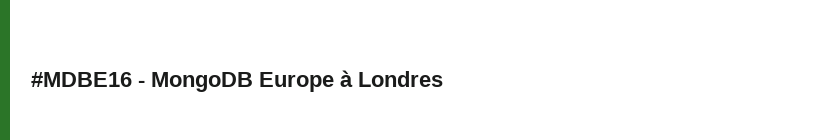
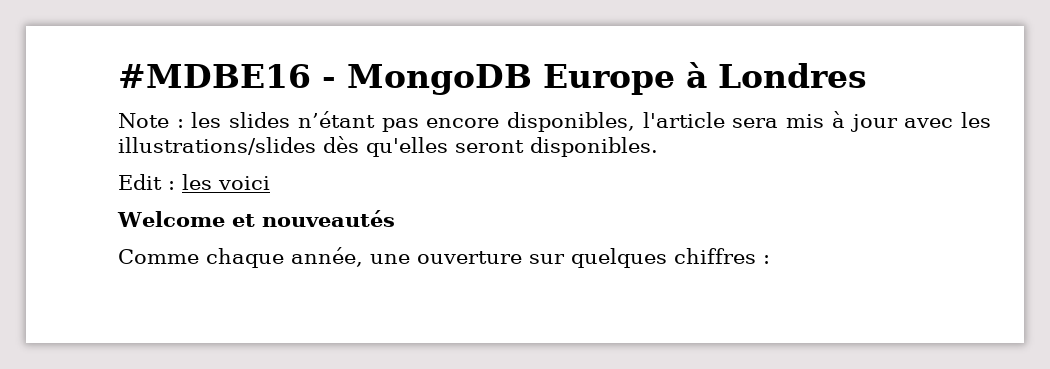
(443, 79) none -> [118,111,991,132] [118,136,658,157] [118,174,270,190] [117,210,395,227] [118,247,770,268] // Note : les slides n’étant pas encore disponibles, l'article sera mis à jour avec les illustrations/slides dès qu'elles seront disponibles. // Edit : les voici // Welcome et nouveautés // Comme chaque année, une ouverture sur quelques chiffres :

